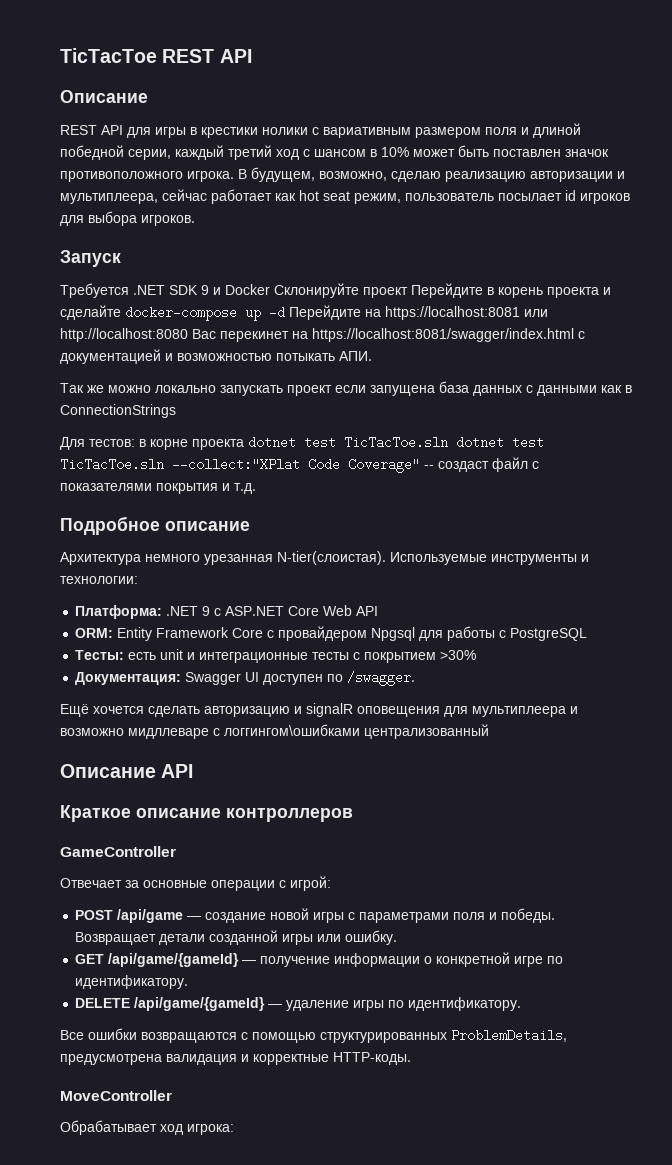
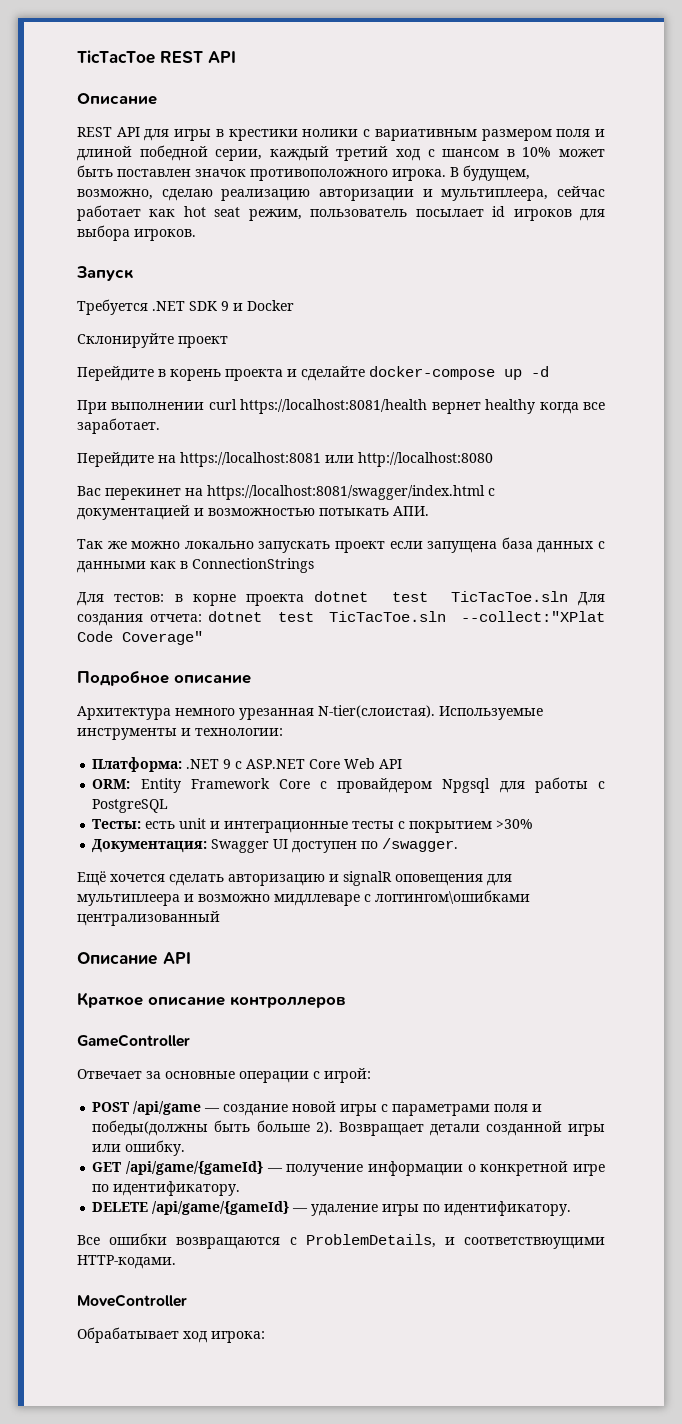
(270, 289) none -> (294, 305) //
(408, 292) none -> (228, 342) //
(285, 312) none -> [77,399,605,414] [77,418,160,434] // При выполнении curl https://localhost:8081/health вернет healthy когда все заработает. //
(188, 335) none -> (493, 459) //
(448, 442) none -> [578,592,605,606] [77,614,202,626] Для создания отчета:
[424,457,539,472] [60,483,256,494] -- создаст файл с показателями покрытия и т.д. -> (203, 638) none
[501,908,556,923] победы. -> [92,1120,333,1136] победы(должны быть больше 2).
[252,1029,567,1043] [60,1052,411,1065] помощью структурированных ProblemDetails, предусмотрена валидация и корректные HTTP-коды. -> [305,1234,605,1249] [77,1255,176,1269] ProblemDetails, и соответствюущими HTTP-кодами.

